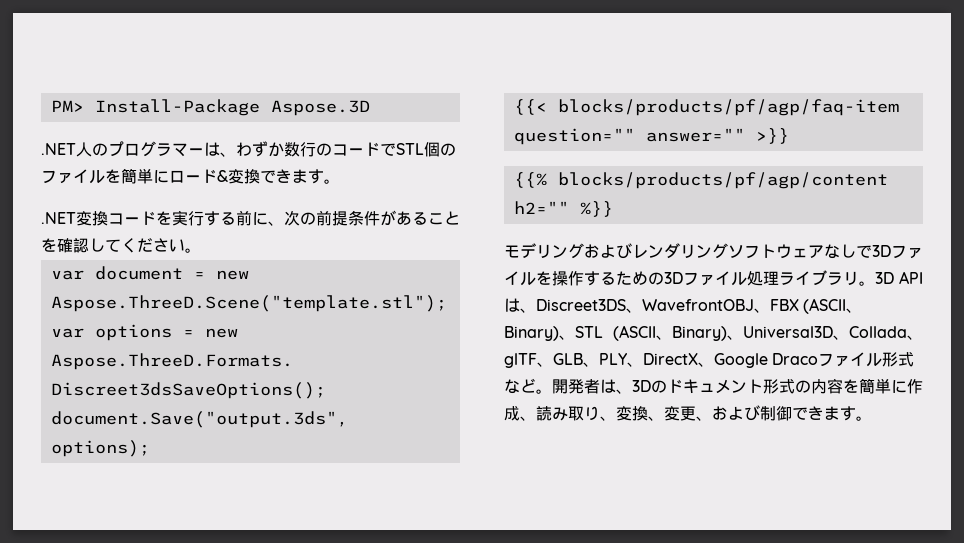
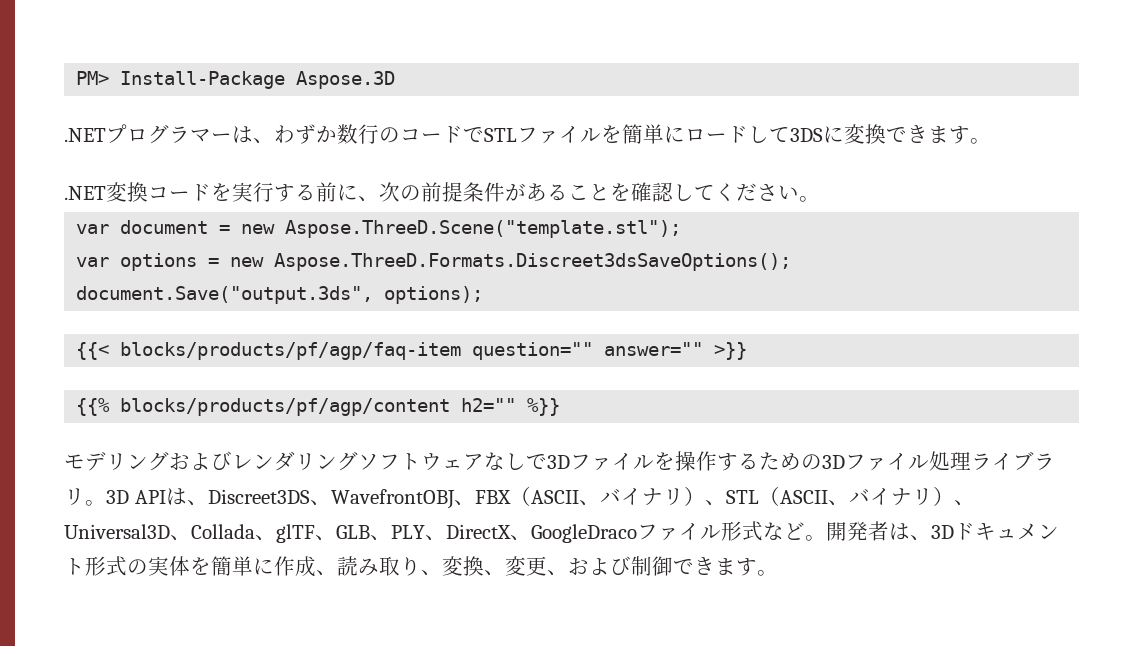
[76,142,108,157] 人の -> (106, 135) none
[424,142,456,157] 個の -> (517, 135) none
[217,170,228,182] & -> [748,126,844,143] して3DSに
[803,298,863,314] [504,325,727,341] (ASCII、Binary)、STL (ASCII、Binary) -> [509,486,954,506] （ASCII、バイナリ）、STL（ASCII、バイナリ）
[714,353,819,368] Google Draco -> [531,524,637,543] GoogleDraco
[651,380,667,393] の -> (954, 532) none
[811,378,843,394] 内容 -> [148,556,190,576] 実体

